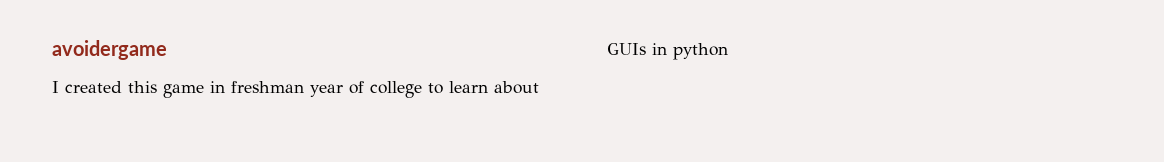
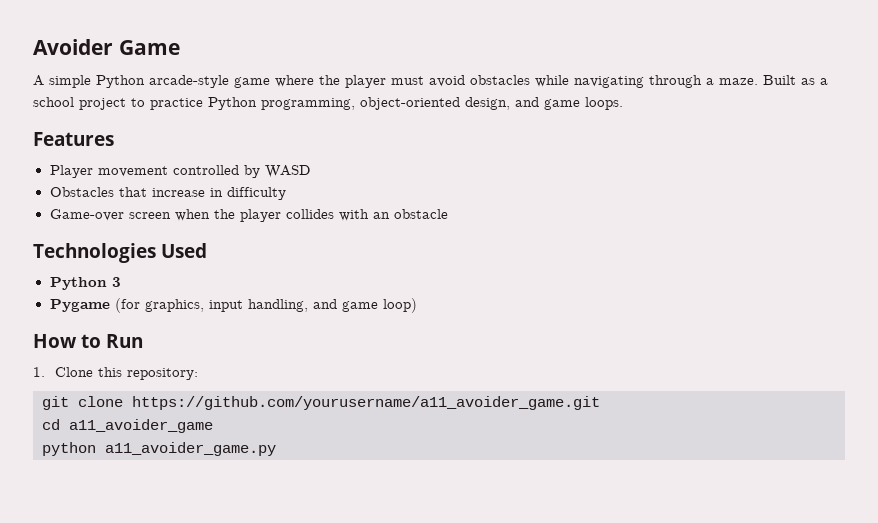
[52,40,167,60] [52,81,539,98] [607,43,728,60] avoidergame // I created this game in freshman year of college to learn about GUIs in python -> [33,39,180,55] [33,75,828,88] [33,97,623,110] [33,132,114,146] [49,165,310,178] [49,187,286,200] [49,209,448,222] [33,243,207,263] [49,277,121,290] [49,298,417,313] [33,334,143,348] [33,367,199,380] [42,396,600,410] [42,419,213,433] [42,442,276,456] Avoider Game // A simple Python arcade-style game where the player must avoid obstacles while navigating through a maze. Built as a school project to practice Python programming, object-oriented design, and game loops. // Features // Player movement controlled by WASD // Obstacles that increase in difficulty // Game-over screen when the player collides with an obstacle // Technologies Used // Python 3 // Pygame (for graphics, input handling, and game loop) // How to Run // 1. Clone this repository: // git clone https://github.com/yourusername/a11_avoider_game.git // cd a11_avoider_game // python a11_avoider_game.py

